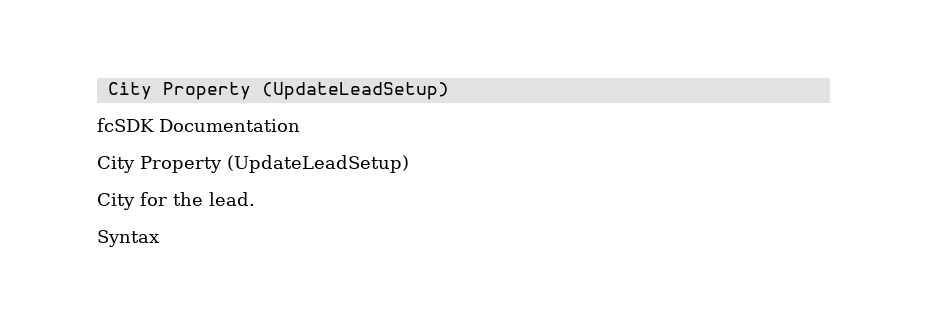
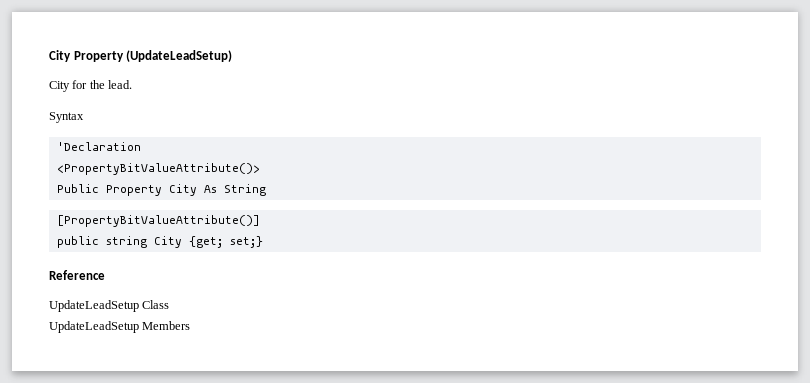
[107,82,449,100] [97,118,300,132] [97,155,409,173] City Property (UpdateLeadSetup) // fcSDK Documentation // City Property (UpdateLeadSetup) -> [49,50,233,62] City Property (UpdateLeadSetup)
(159, 238) none -> [56,142,141,151] [56,163,260,175] [56,184,266,196] [56,215,260,227] [56,236,263,248] [49,270,105,280] [49,300,170,312] [49,321,191,333] // 'Declaration // <PropertyBitValueAttribute()> // Public Property City As String // [PropertyBitValueAttribute()] // public string City {get; set;} // Reference // UpdateLeadSetup Class // UpdateLeadSetup Members

